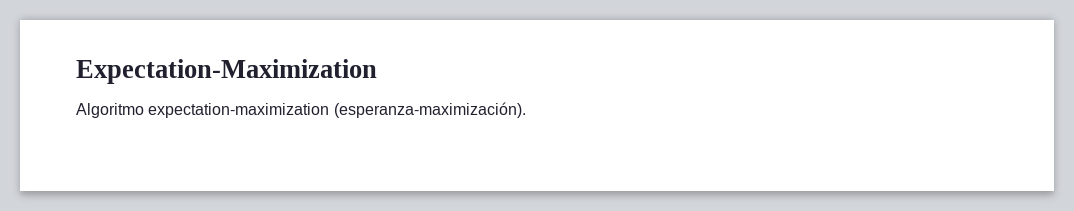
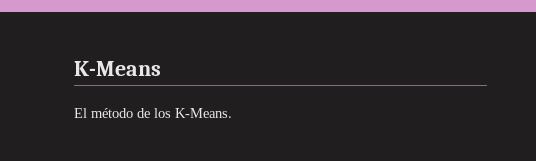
[76,59,377,84] [76,102,526,118] Expectation-Maximization // Algoritmo expectation-maximization (esperanza-maximización). -> [74,61,161,76] [74,108,232,118] K-Means // El método de los K-Means.

